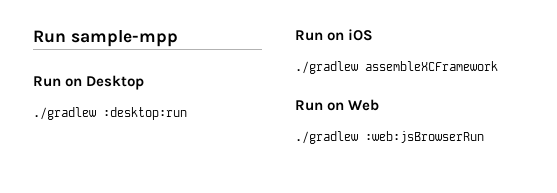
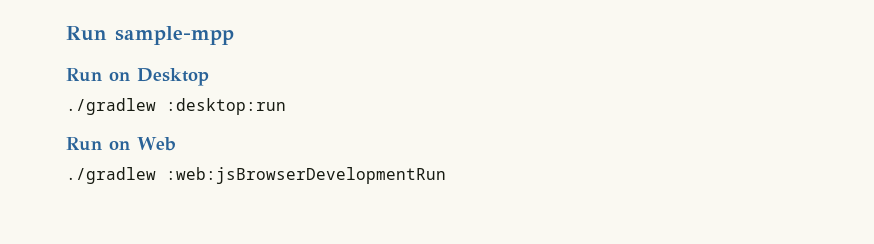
[295,29,374,41] [295,61,498,74] // Run on iOS // ./gradlew assembleXCFramework -> (286, 106) none
[365,131,484,143] :web:jsBrowserRun -> [166,167,446,184] :web:jsBrowserDevelopmentRun

